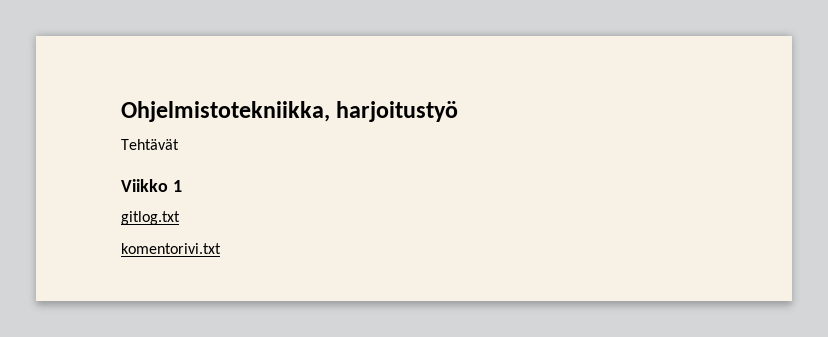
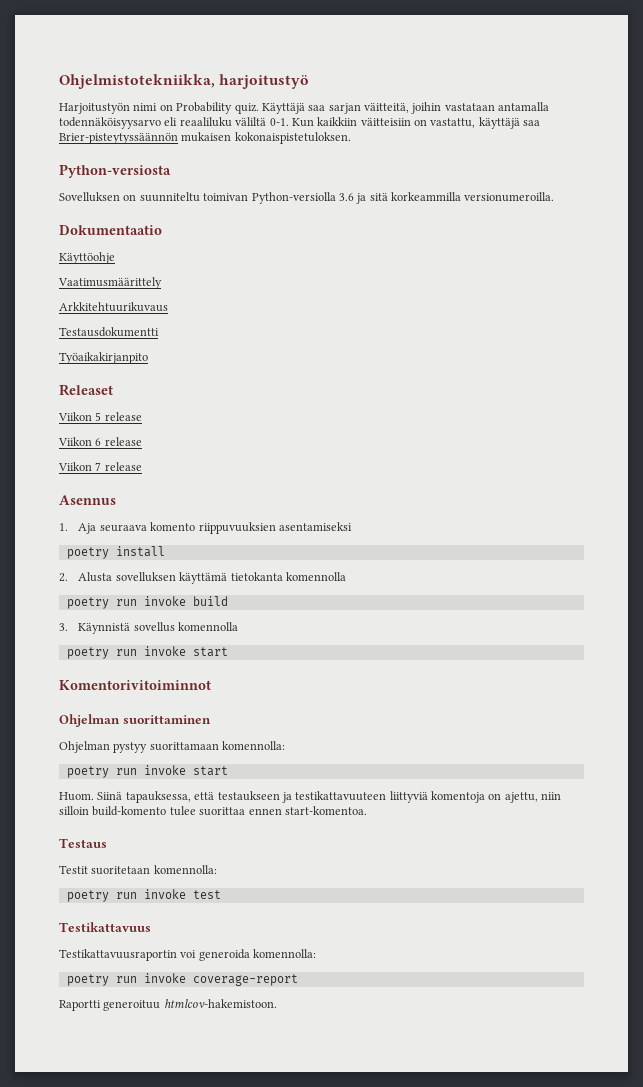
[121,139,179,150] [121,179,182,192] [121,211,180,225] [121,243,221,254] Tehtävät // Viikko 1 // gitlog.txt // komentorivi.txt -> [59,102,550,114] [59,117,541,129] [59,132,351,144] [59,164,171,178] [59,192,555,204] [59,225,162,235] [59,252,115,264] [58,277,162,289] [59,302,168,312] [59,327,159,337] [59,352,148,364] [59,384,113,396] [58,412,142,421] [58,437,142,446] [58,462,142,471] [59,495,116,505] [59,522,352,534] [66,546,165,559] [59,572,346,584] [66,596,228,609] [59,622,239,634] [66,646,228,659] [59,680,211,690] [59,714,211,727] [59,741,286,753] [66,765,228,778] [59,791,562,803] [59,806,367,816] [59,838,107,848] [59,865,217,875] [66,889,221,902] [59,922,151,932] [59,949,317,961] [66,973,298,986] [59,999,277,1011] Harjoitustyön nimi on Probability quiz. Käyttäjä saa sarjan väitteitä, joihin vastataan antamalla todennäköisyysarvo eli reaaliluku väliltä 0-1. Kun kaikkiin väitteisiin on vastattu, käyttäjä saa Brier-pisteytyssäännön mukaisen kokonaispistetuloksen. // Python-versiosta // Sovelluksen on suunniteltu toimivan Python-versiolla 3.6 ja sitä korkeammilla versionumeroilla. // Dokumentaatio // Käyttöohje // Vaatimusmäärittely // Arkkitehtuurikuvaus // Testausdokumentti // Työaikakirjanpito // Releaset // Viikon 5 release // Viikon 6 release // Viikon 7 release // Asennus // 1. Aja seuraava komento riippuvuuksien asentamiseksi // poetry install // 2. Alusta sovelluksen käyttämä tietokanta komennolla // poetry run invoke build // 3. Käynnistä sovellus komennolla // poetry run invoke start // Komentorivitoiminnot // Ohjelman suorittaminen // Ohjelman pystyy suorittamaan komennolla: // poetry run invoke start // Huom. Siinä tapauksessa, että testaukseen ja testikattavuuteen liittyviä komentoja on ajettu, niin silloin build-komento tulee suorittaa ennen start-komentoa. // Testaus // Testit suoritetaan komennolla: // poetry run invoke test // Testikattavuus // Testikattavuusraportin voi generoida komennolla: // poetry run invoke coverage-report // Raportti generoituu htmlcov-hakemistoon.

